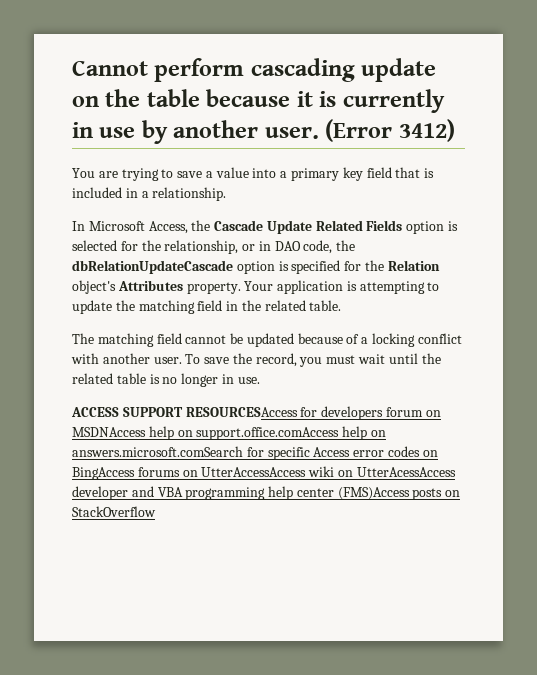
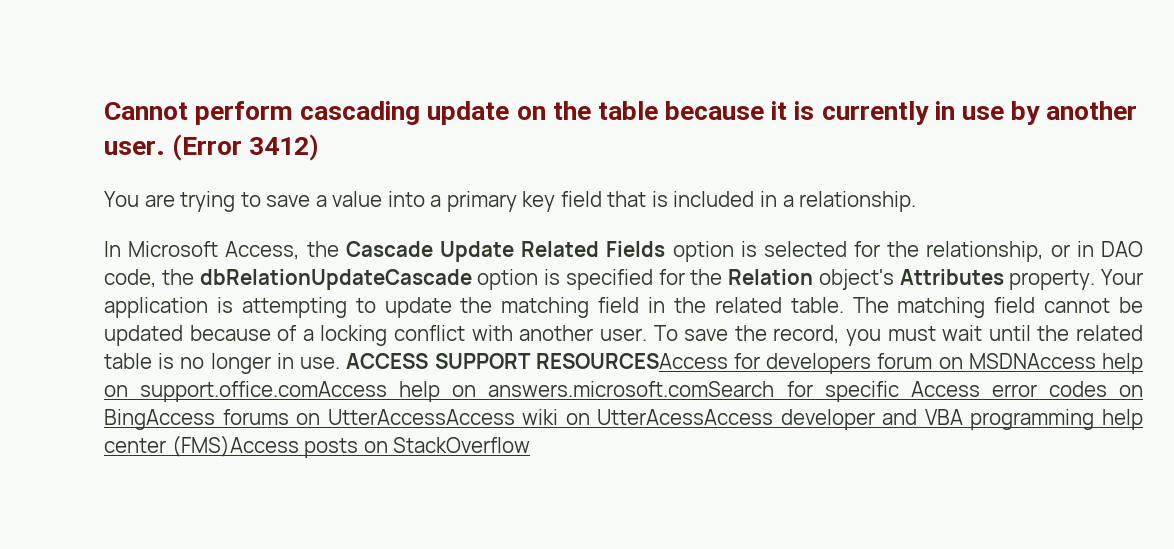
(342, 305) // -> (844, 305) none
(260, 380) // -> (341, 363) none

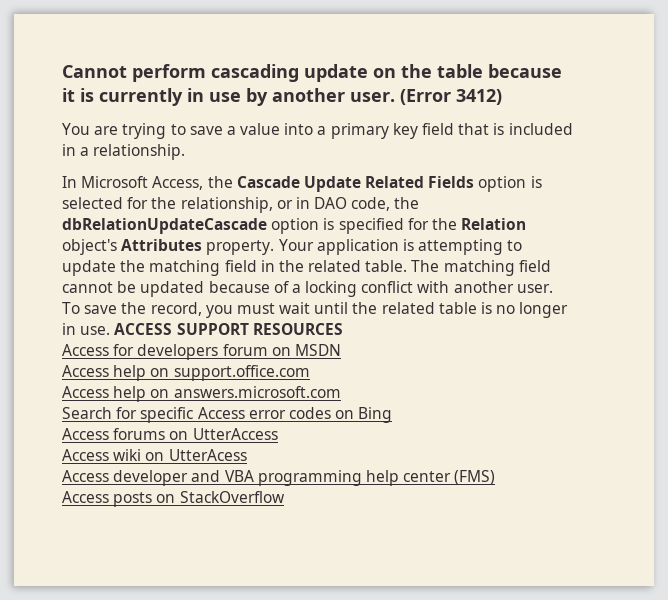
[535,353,728,369] RESOURCESAccess -> [252,323,343,335] [62,344,109,356] RESOURCES // Access
[968,353,1143,374] [104,381,775,402] MSDNAccess help on support.office.comAccess help on answers.microsoft.comSearch -> [294,344,341,356] [62,365,310,381] [62,386,341,402] [62,407,112,419] MSDN // Access help on support.office.com // Access help on answers.microsoft.com // Search
[104,409,774,430] BingAccess forums on UtterAccessAccess wiki on UtterAcessAccess -> [358,407,393,423] [62,428,278,440] [62,449,247,461] [62,470,109,482] Bing // Access forums on UtterAccess // Access wiki on UtterAcess // Access
[171,435,299,457] (FMS)Access -> [454,470,496,485] [62,491,109,503] (FMS) // Access

